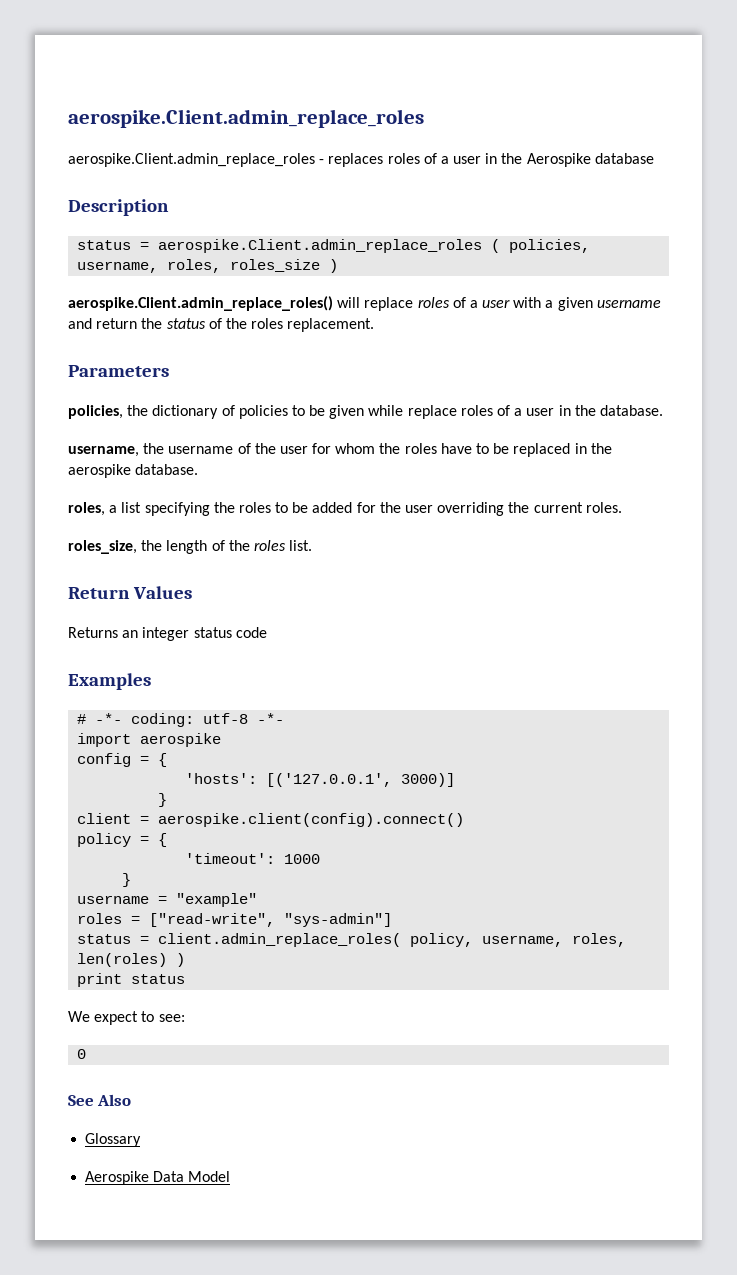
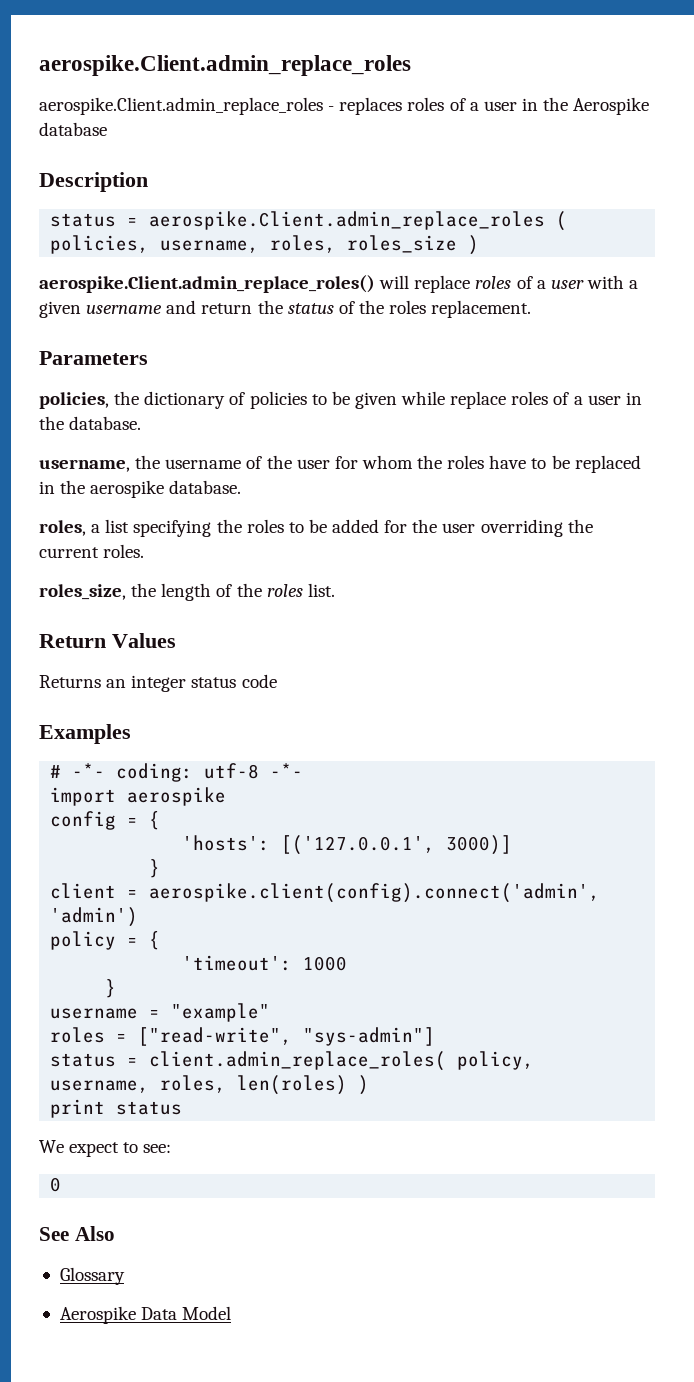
[158,813,465,827] aerospike.client(config).connect() -> [149,883,601,903] [50,907,139,927] aerospike.client(config).connect('admin', 'admin')

